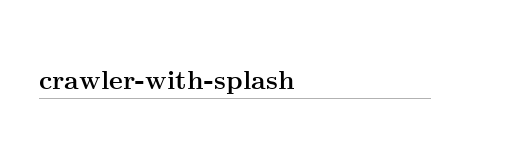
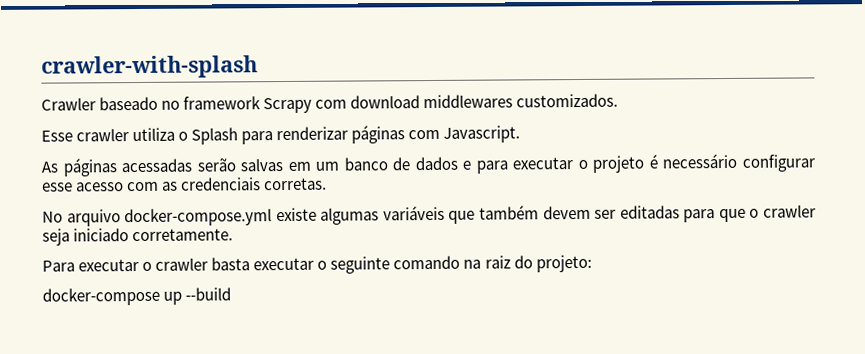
(295, 82) none -> [41,93,619,114] [41,125,521,145] [41,153,815,177] [42,177,328,192] [42,204,816,227] [42,228,234,246] [42,254,592,274] [42,287,232,306] // Crawler baseado no framework Scrapy com download middlewares customizados. // Esse crawler utiliza o Splash para renderizar páginas com Javascript. // As páginas acessadas serão salvas em um banco de dados e para executar o projeto é necessário configurar esse acesso com as credenciais corretas. // No arquivo docker-compose.yml existe algumas variáveis que também devem ser editadas para que o crawler seja iniciado corretamente. // Para executar o crawler basta executar o seguinte comando na raiz do projeto: // docker-compose up --build

